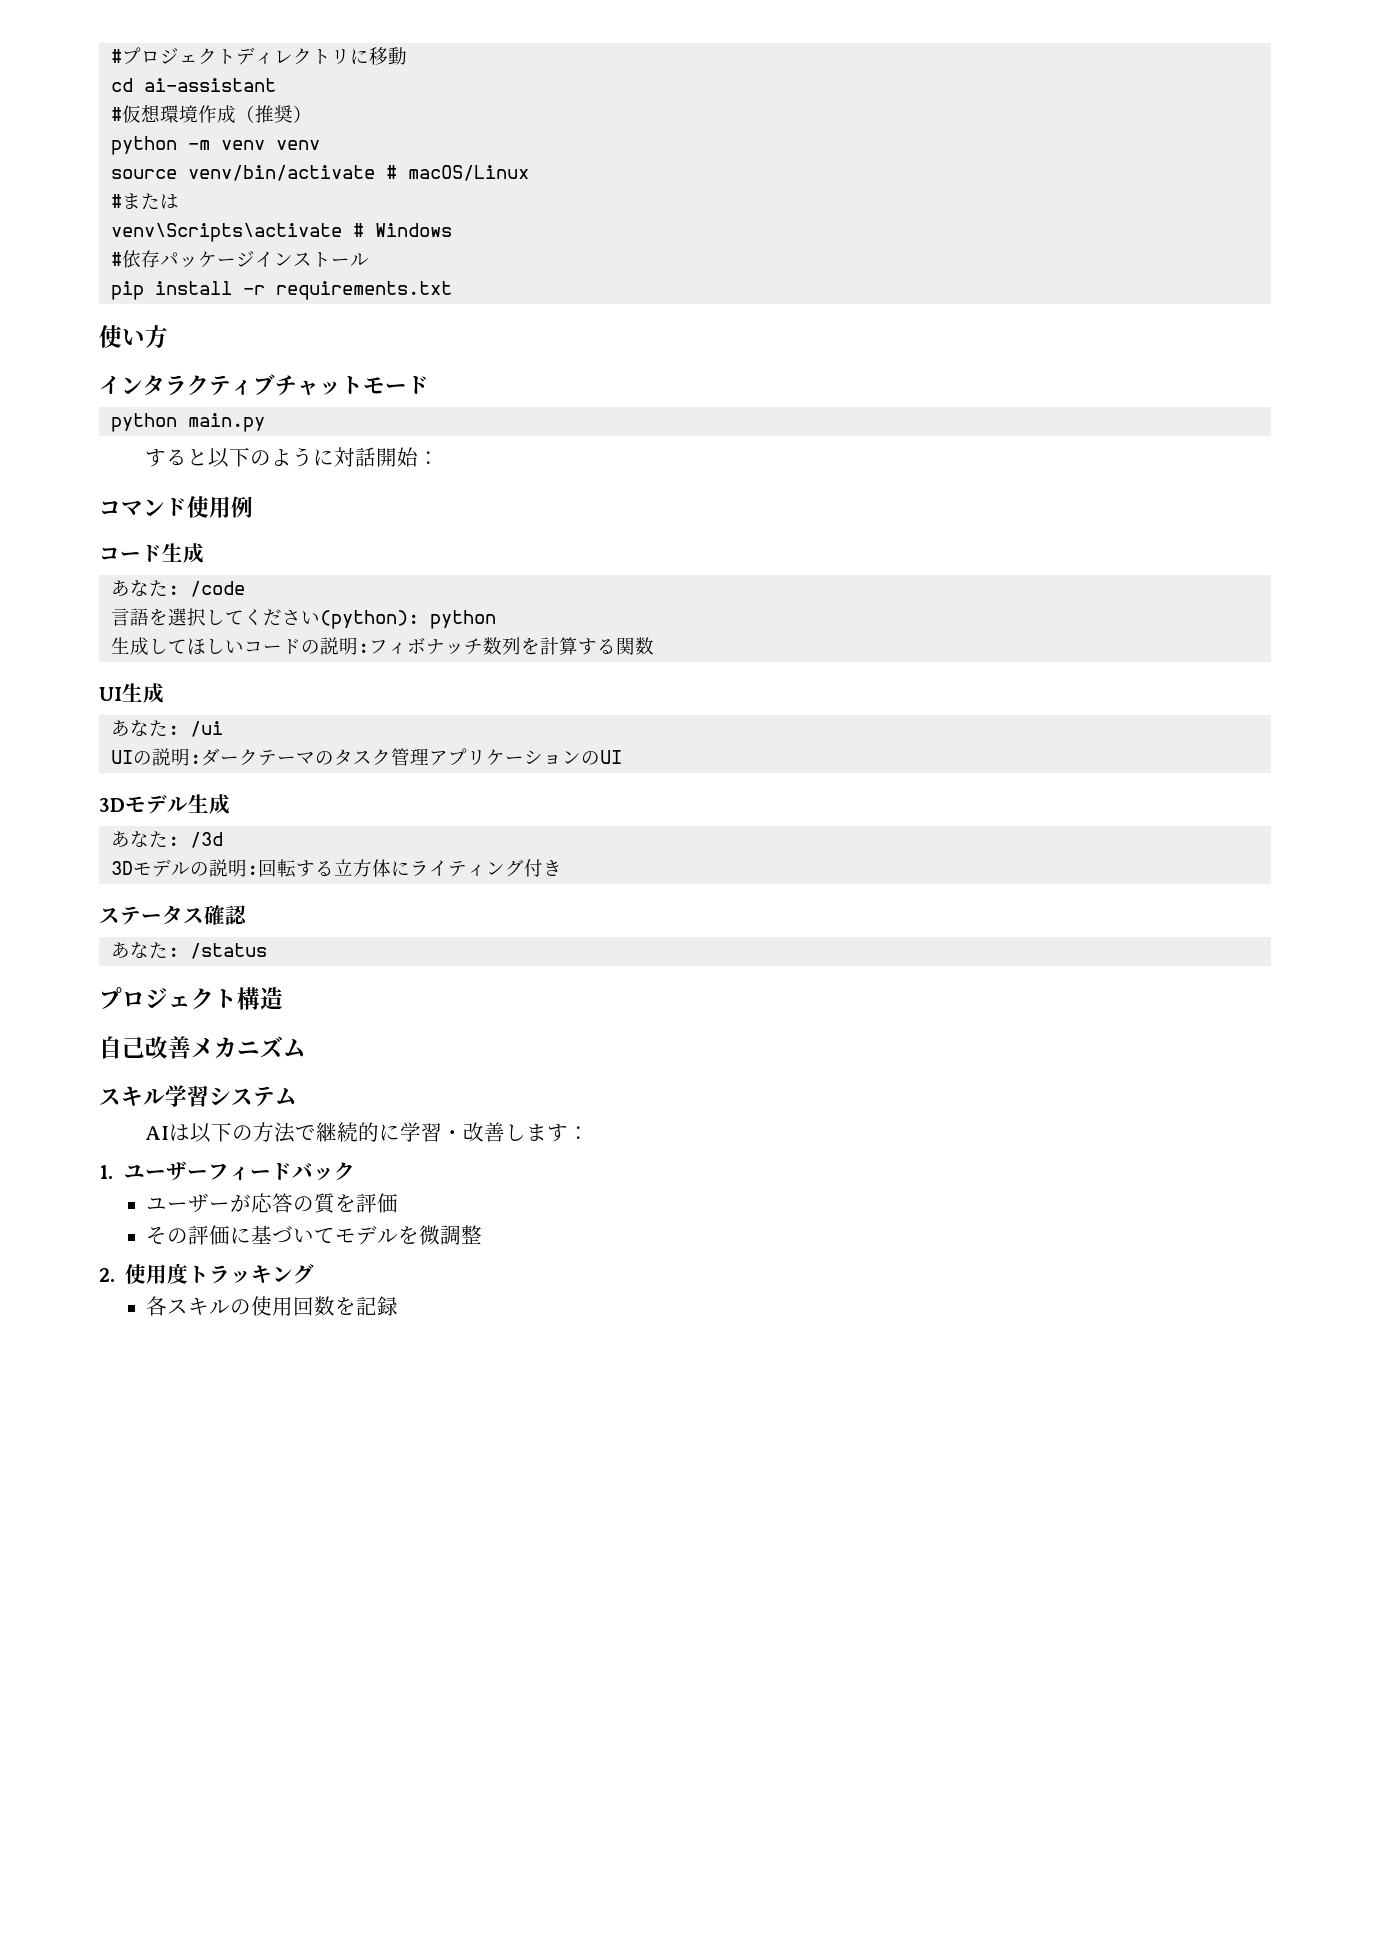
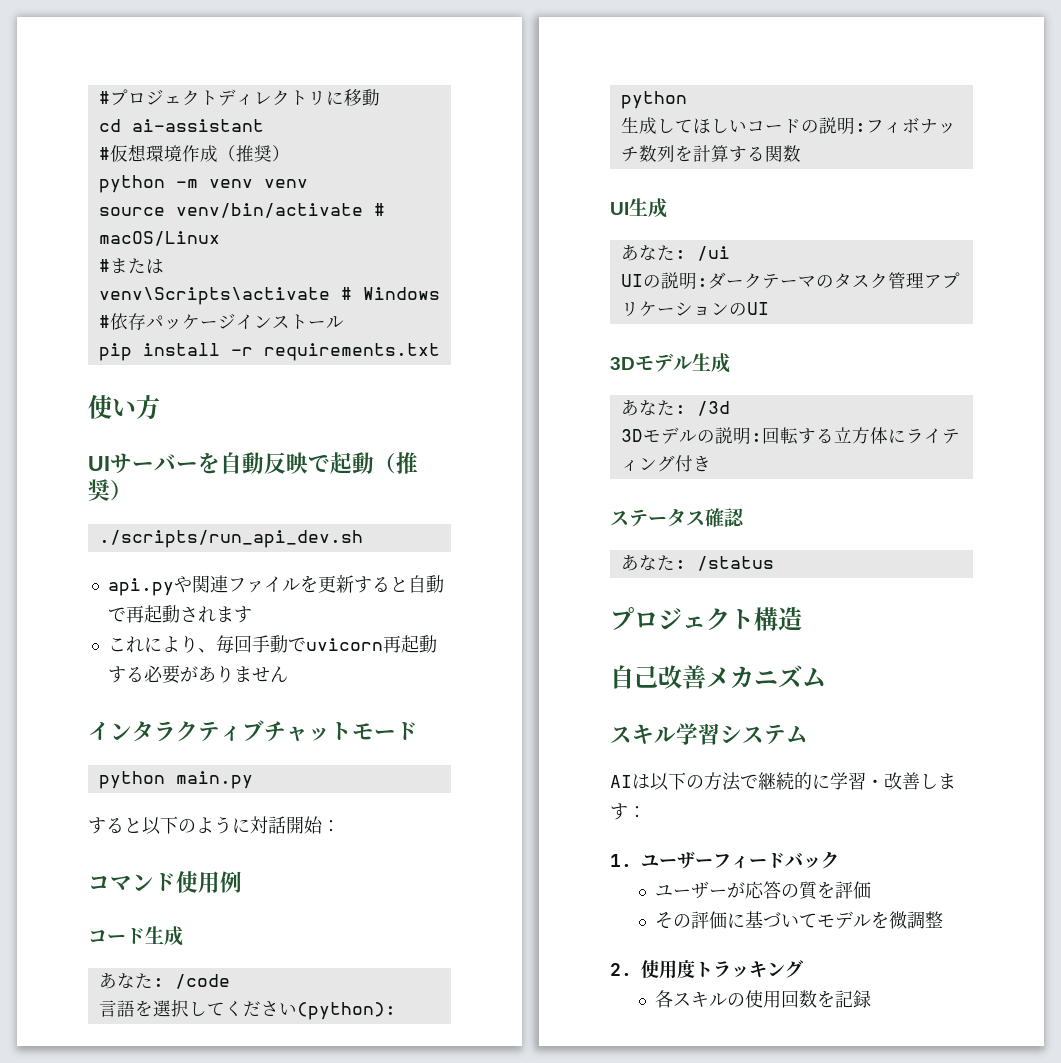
(168, 336) none -> [88,452,418,474] [88,479,132,501] [98,530,363,548] [107,575,444,596] [107,605,252,623] [107,635,437,654] [107,665,288,684] // UIサーバーを自動反映で起動（推奨） // ./scripts/run_api_dev.sh // api.pyや関連ファイルを更新すると自動で再起動されます // これにより、毎回手動でuvicorn再起動する必要がありません

